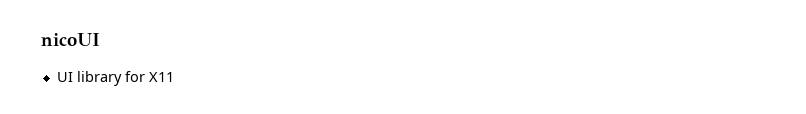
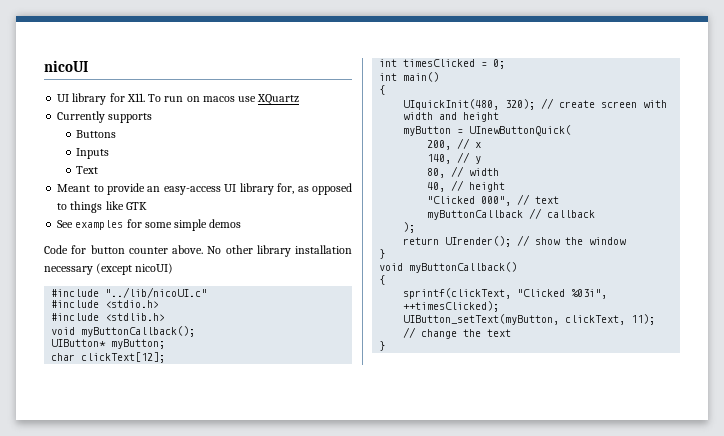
[148,72,174,82] X11 -> [126,93,300,105] [57,111,153,123] [76,130,117,138] [76,148,110,159] [76,166,99,174] [57,183,352,195] [57,201,147,213] [57,219,242,231] [44,245,352,257] [44,263,174,275] [51,287,208,298] [51,300,160,308] [51,313,166,321] [51,326,196,337] [51,339,166,349] [51,352,166,363] [379,59,506,69] [379,72,440,82] [379,85,386,95] [403,98,668,110] [403,112,500,122] [403,125,572,136] [427,138,482,150] [427,152,482,164] [427,166,500,178] [427,180,506,192] [427,194,560,206] [427,208,596,220] [403,222,416,233] [403,235,627,247] [379,249,386,259] [379,262,518,273] [379,275,386,285] [403,288,608,299] [403,301,500,312] [403,314,656,325] [403,327,512,339] [379,341,386,351] X11. To run on macos use XQuartz // Currently supports // Buttons // Inputs // Text // Meant to provide an easy-access UI library for, as opposed to things like GTK // See examples for some simple demos // Code for button counter above. No other library installation necessary (except nicoUI) // #include "../lib/nicoUI.c" // #include <stdio.h> // #include <stdlib.h> // void myButtonCallback(); // UIButton* myButton; // char clickText[12]; // int timesClicked = 0; // int main() // { // UIquickInit(480, 320); // create screen with width and height // myButton = UInewButtonQuick( // 200, // x // 140, // y // 80, // width // 40, // height // "Clicked 000", // text // myButtonCallback // callback // ); // return UIrender(); // show the window // } // void myButtonCallback() // { // sprintf(clickText, "Clicked %03i", ++timesClicked); // UIButton_setText(myButton, clickText, 11); // change the text // }

